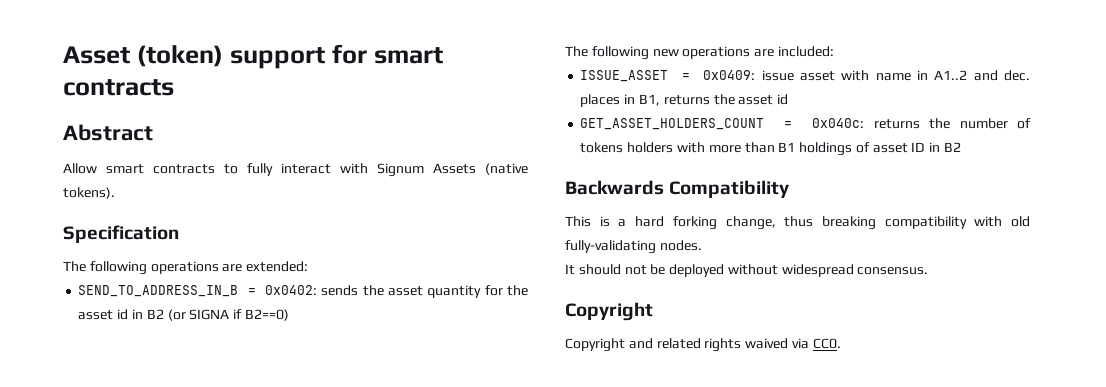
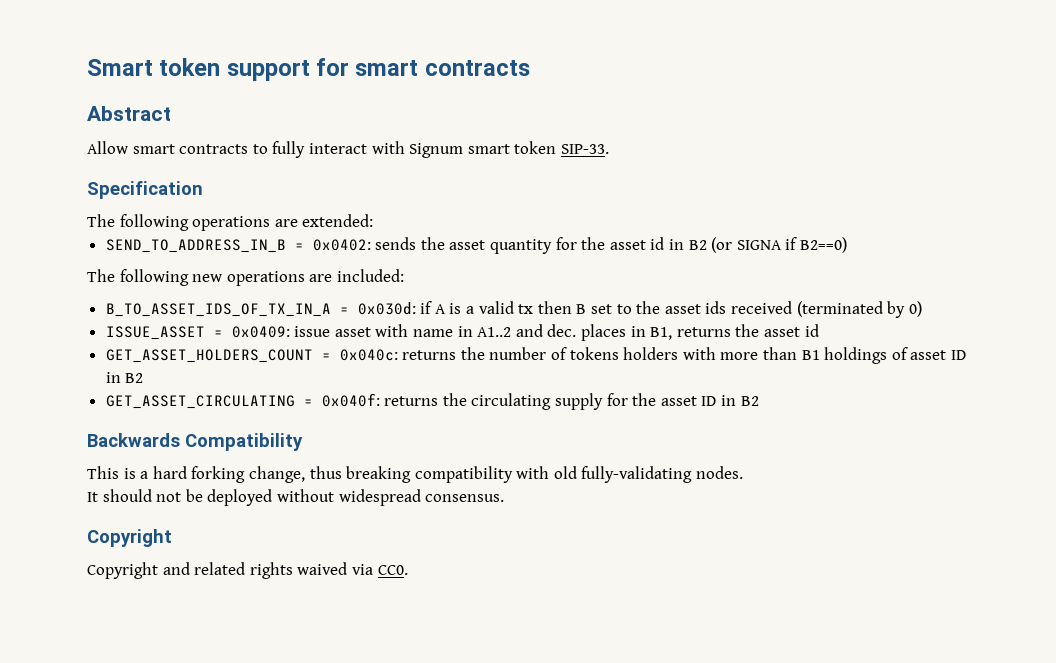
[63,45,223,67] Asset (token) -> [87,58,221,76] Smart token
[433,163,528,175] [63,187,115,199] Assets (native tokens). -> [467,141,609,154] smart token SIP-33.
(834, 51) none -> [105,301,922,318] // B_TO_ASSET_IDS_OF_TX_IN_A = 0x030d: if A is a valid tx then B set to the asset ids received (terminated by 0)
(961, 147) none -> [105,393,759,410] // GET_ASSET_CIRCULATING = 0x040f: returns the circulating supply for the asset ID in B2

